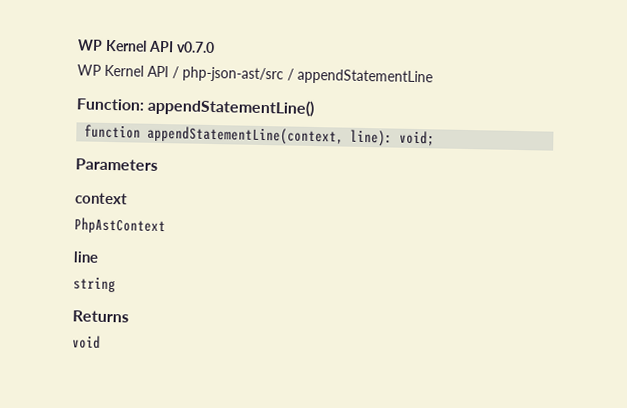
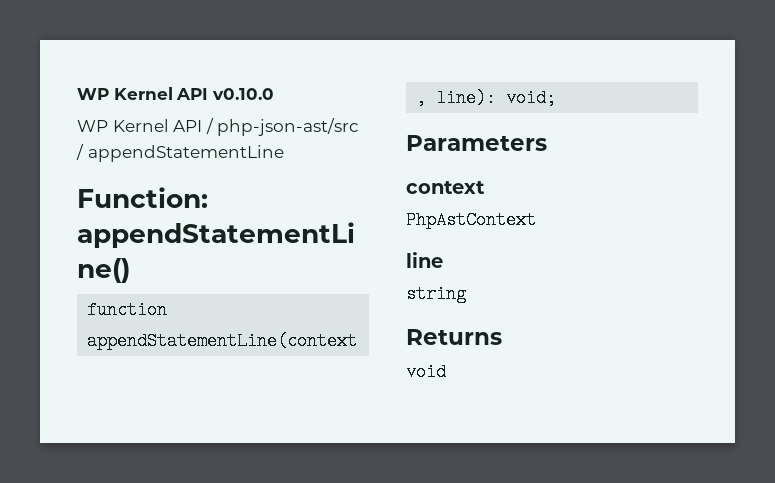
[77,39,215,54] WP Kernel API v0.7.0 -> [77,87,274,100] WP Kernel API v0.10.0

